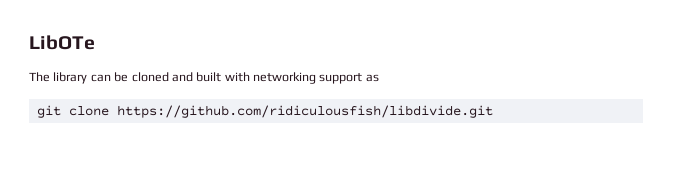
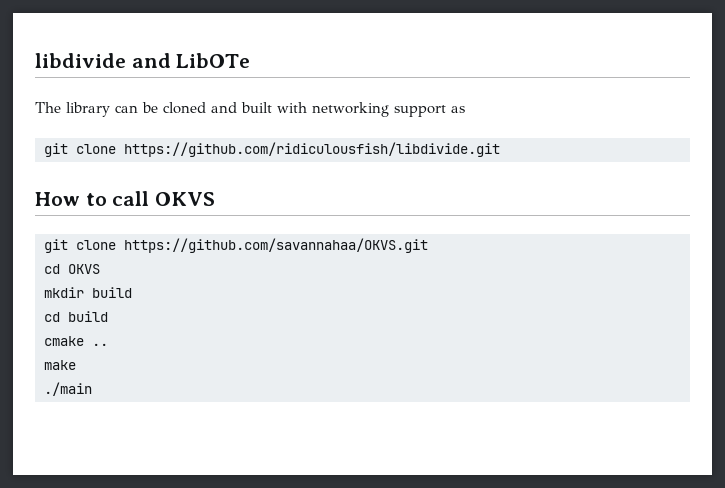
(29, 42) none -> [35,53,171,68] libdivide and
(493, 111) none -> [35,191,216,206] [44,238,428,253] [44,264,100,274] [44,287,132,298] [44,311,108,322] [44,336,108,346] [44,360,76,370] [44,382,92,396] // How to call OKVS // git clone https://github.com/savannahaa/OKVS.git // cd OKVS // mkdir build // cd build // cmake .. // make // ./main

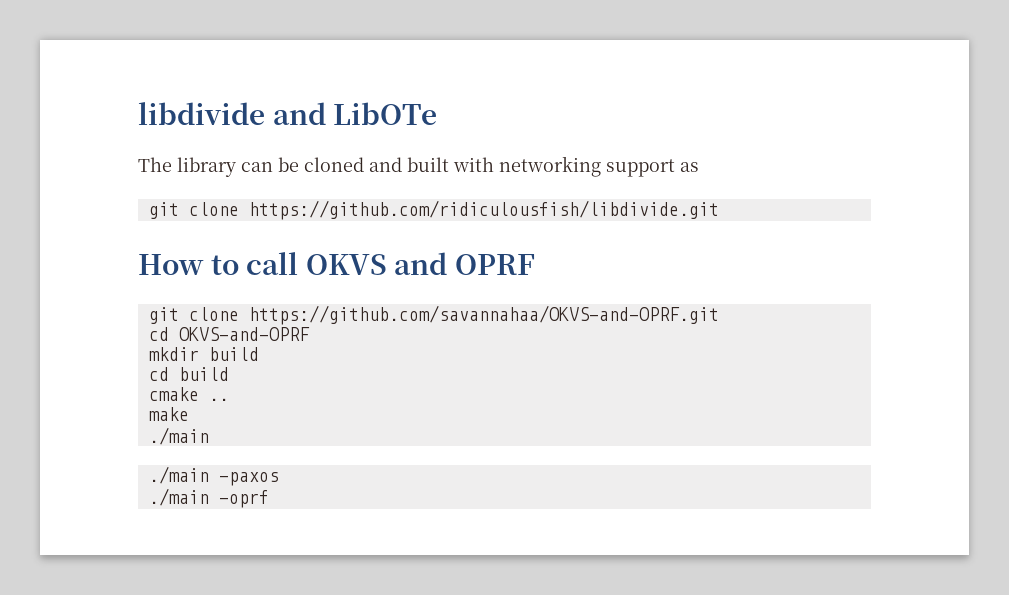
[44,238,428,253] [44,264,100,274] // git clone https://github.com/savannahaa/OKVS.git // cd OKVS -> [394,252,535,275] [148,305,719,325] [148,327,310,341] and OPRF // git clone https://github.com/savannahaa/OKVS-and-OPRF.git // cd OKVS-and-OPRF
(92, 389) none -> [148,466,279,486] [148,488,269,508] // ./main -paxos // ./main -oprf

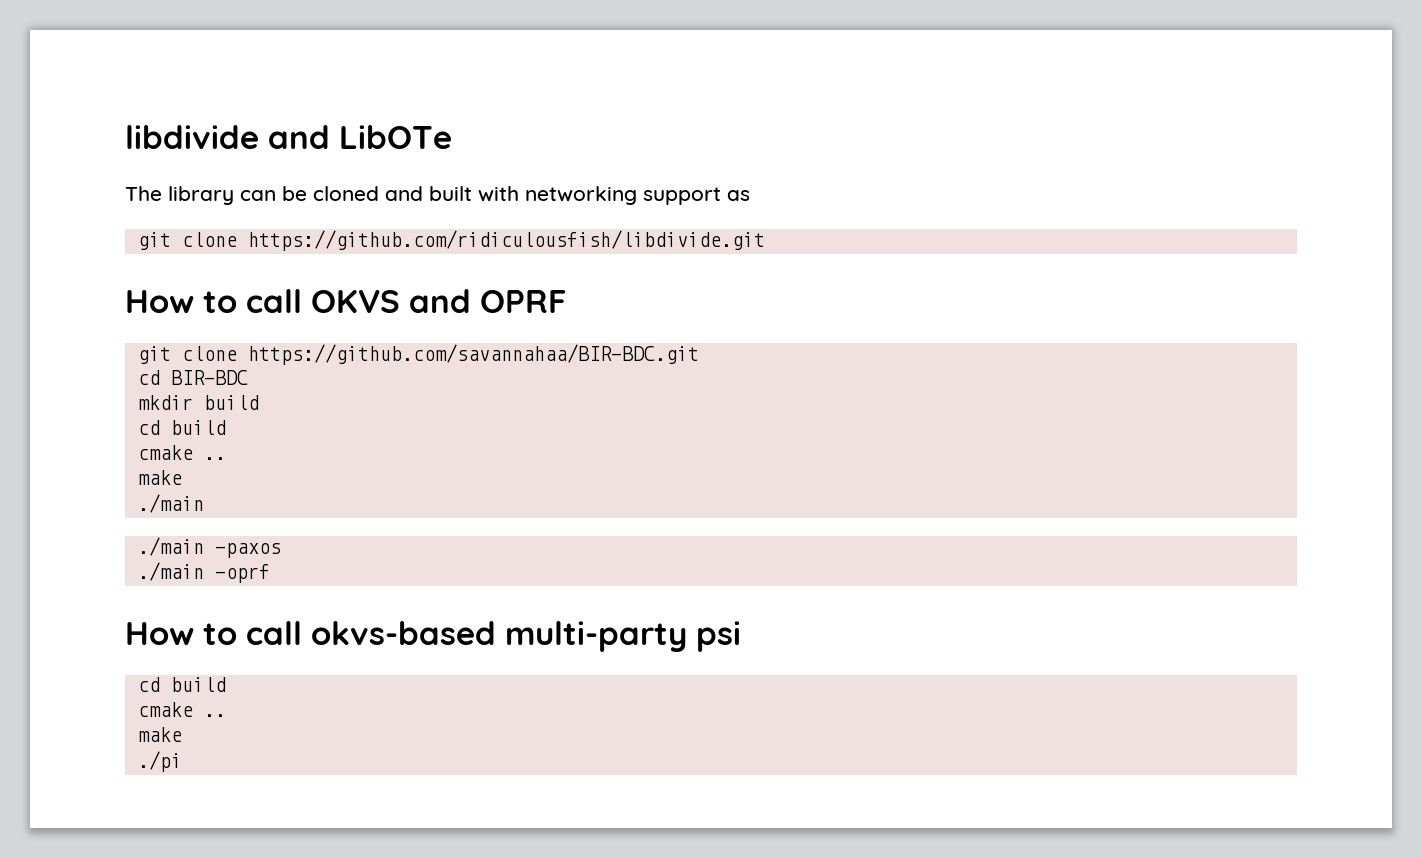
[248,305,719,325] [148,327,310,341] https://github.com/savannahaa/OKVS-and-OPRF.git // cd OKVS-and-OPRF -> [247,344,699,365] [137,370,248,385] https://github.com/savannahaa/BIR-BDC.git // cd BIR-BDC
(269, 499) none -> [125,621,741,652] [137,677,226,692] [137,702,226,717] [137,727,182,742] [137,751,182,772] // How to call okvs-based multi-party psi // cd build // cmake .. // make // ./pi

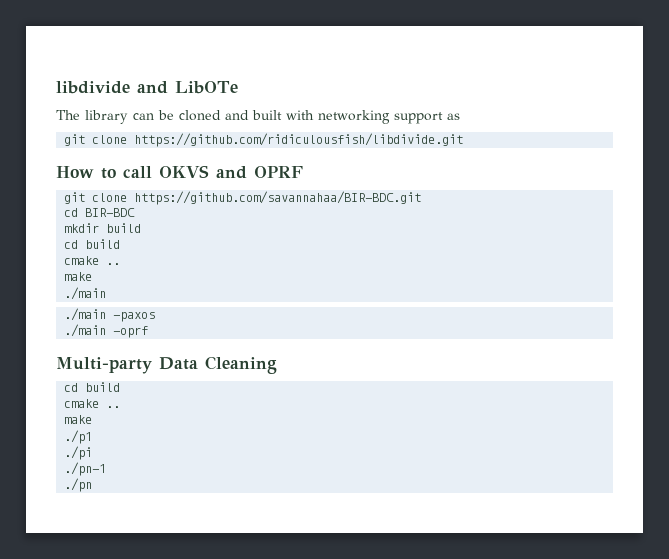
[125,621,741,652] [137,677,226,692] [137,702,226,717] [137,727,182,742] How to call okvs-based multi-party psi // cd build // cmake .. // make -> [56,356,277,374] [64,382,121,392] [64,399,121,408] [64,415,93,424] [64,430,93,444] Multi-party Data Cleaning // cd build // cmake .. // make // ./p1
(182, 761) none -> [64,462,107,476] [64,478,93,492] // ./pn-1 // ./pn

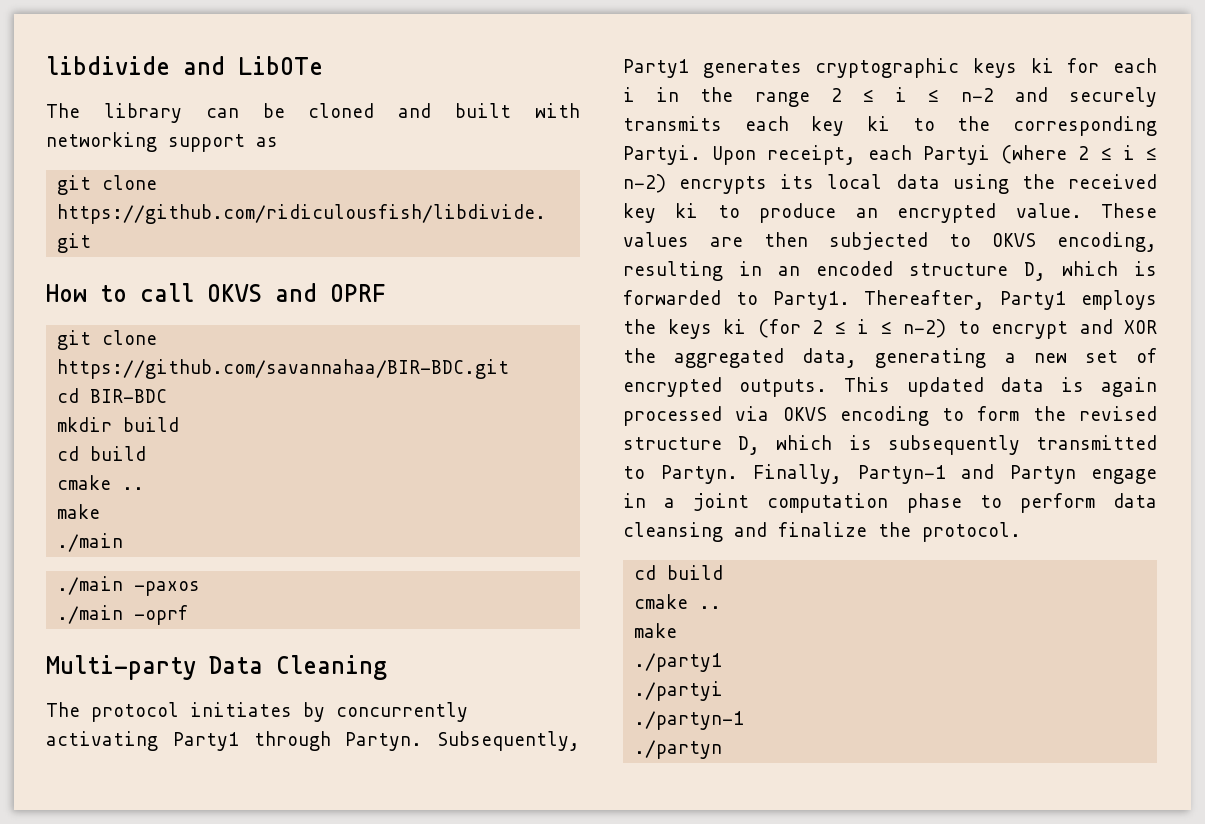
[64,382,121,392] [64,399,121,408] [64,415,93,424] [64,430,93,444] [64,446,93,460] [64,462,107,476] [64,478,93,492] // cd build // cmake .. // make // ./p1 // ./pi // ./pn-1 // ./pn -> [46,702,468,722] [46,731,580,751] [623,58,1157,78] [623,87,1157,107] [623,116,1157,136] [623,145,1157,165] [623,174,1157,194] [623,203,1157,223] [623,232,1157,252] [623,261,1157,281] [623,290,1157,310] [623,319,1157,339] [623,348,1157,368] [623,377,1157,397] [623,406,1157,426] [623,435,1157,455] [623,464,1157,484] [623,493,1157,513] [623,522,1021,542] [634,565,724,580] [634,594,722,609] [634,623,678,638] [634,653,723,672] [634,681,724,701] [634,711,745,730] [634,740,723,759] // The protocol initiates by concurrently activating Party1 through Partyn. Subsequently, Party1 generates cryptographic keys ki for each i in the range 2 ≤ i ≤ n−2 and securely transmits each key ki to the corresponding Partyi. Upon receipt, each Partyi (where 2 ≤ i ≤ n−2) encrypts its local data using the received key ki to produce an encrypted value. These values are then subjected to OKVS encoding, resulting in an encoded structure D, which is forwarded to Party1. Thereafter, Party1 employs the keys ki (for 2 ≤ i ≤ n−2) to encrypt and XOR the aggregated data, generating a new set of encrypted outputs. This updated data is again processed via OKVS encoding to form the revised structure D, which is subsequently transmitted to Partyn. Finally, Partyn−1 and Partyn engage in a joint computation phase to perform data cleansing and finalize the protocol. // cd build // cmake .. // make // ./party1 // ./partyi // ./partyn-1 // ./partyn

